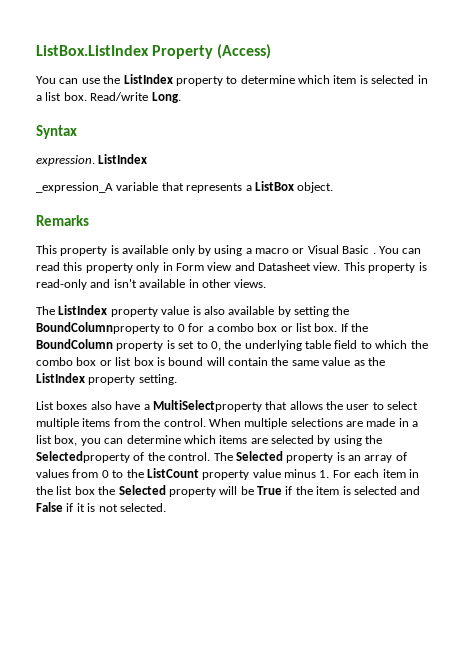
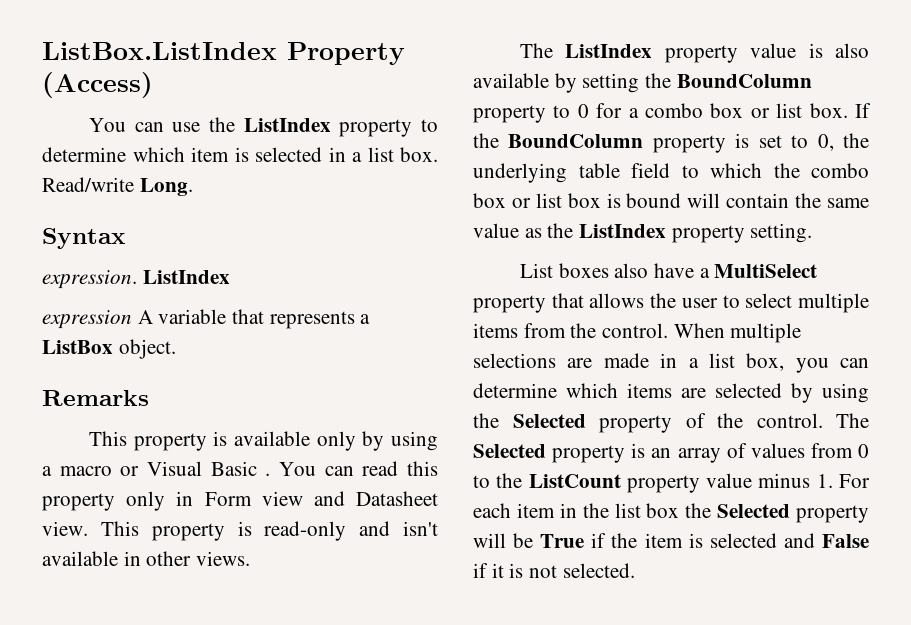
[36,182,113,193] _expression_A -> [42,310,153,329] expression A
[36,322,160,334] BoundColumnproperty -> [676,74,812,88] [473,105,546,123] BoundColumn property
[152,400,262,412] MultiSelectproperty -> [714,264,818,278] [473,295,546,313] MultiSelect property
[36,451,130,463] Selectedproperty -> [512,414,672,433] Selected property

